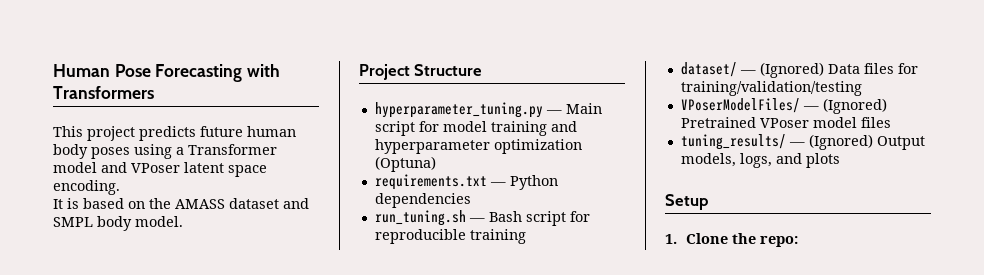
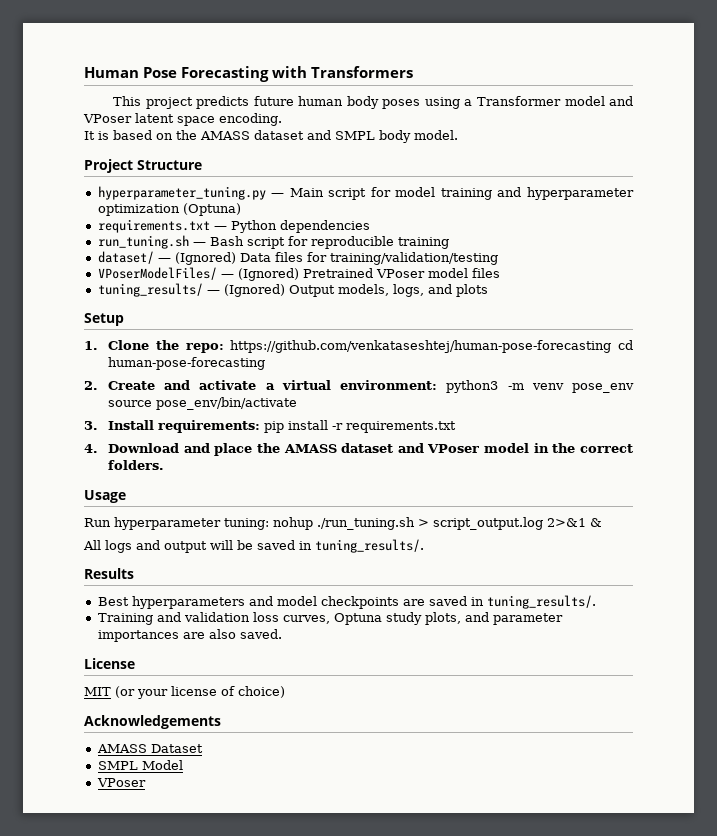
(798, 241) none -> [230,340,633,353] [108,357,266,370] [84,380,634,393] [108,397,298,410] [84,420,457,433] [84,443,634,456] [108,460,165,470] [84,490,126,503] [84,517,602,530] [83,539,424,553] [84,568,134,579] [97,595,596,609] [97,612,563,625] [97,629,282,642] [84,658,135,669] [84,686,285,699] [84,715,221,729] [96,744,203,753] [97,760,183,770] [96,778,146,787] https://github.com/venkataseshtej/human-pose-forecasting cd human-pose-forecasting // 2. Create and activate a virtual environment: python3 -m venv pose_env source pose_env/bin/activate // 3. Install requirements: pip install -r requirements.txt // 4. Download and place the AMASS dataset and VPoser model in the correct folders. // Usage // Run hyperparameter tuning: nohup ./run_tuning.sh > script_output.log 2>&1 & // All logs and output will be saved in tuning_results/. // Results // Best hyperparameters and model checkpoints are saved in tuning_results/. // Training and validation loss curves, Optuna study plots, and parameter importances are also saved. // License // MIT (or your license of choice) // Acknowledgements // AMASS Dataset // SMPL Model // VPoser

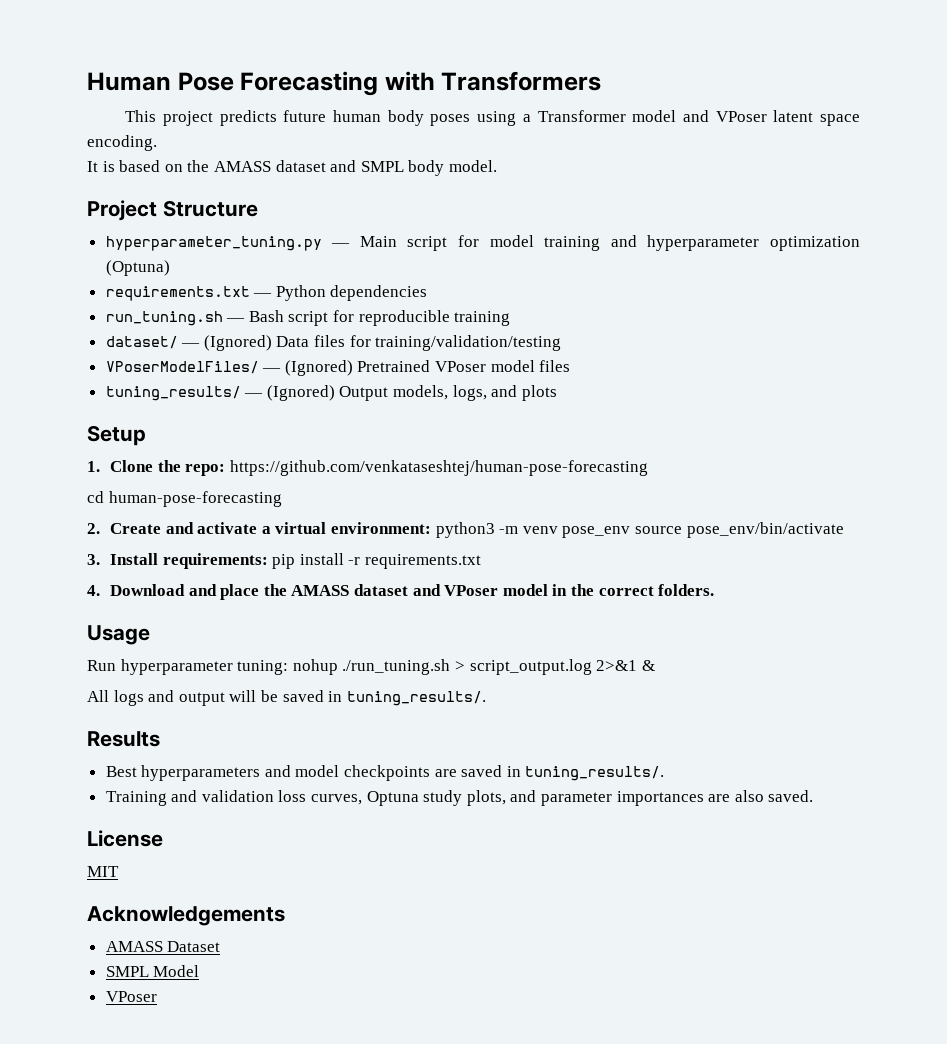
(612, 346) none -> (648, 468) //
[115,686,285,699] (or your license of choice) -> (119, 871) none

